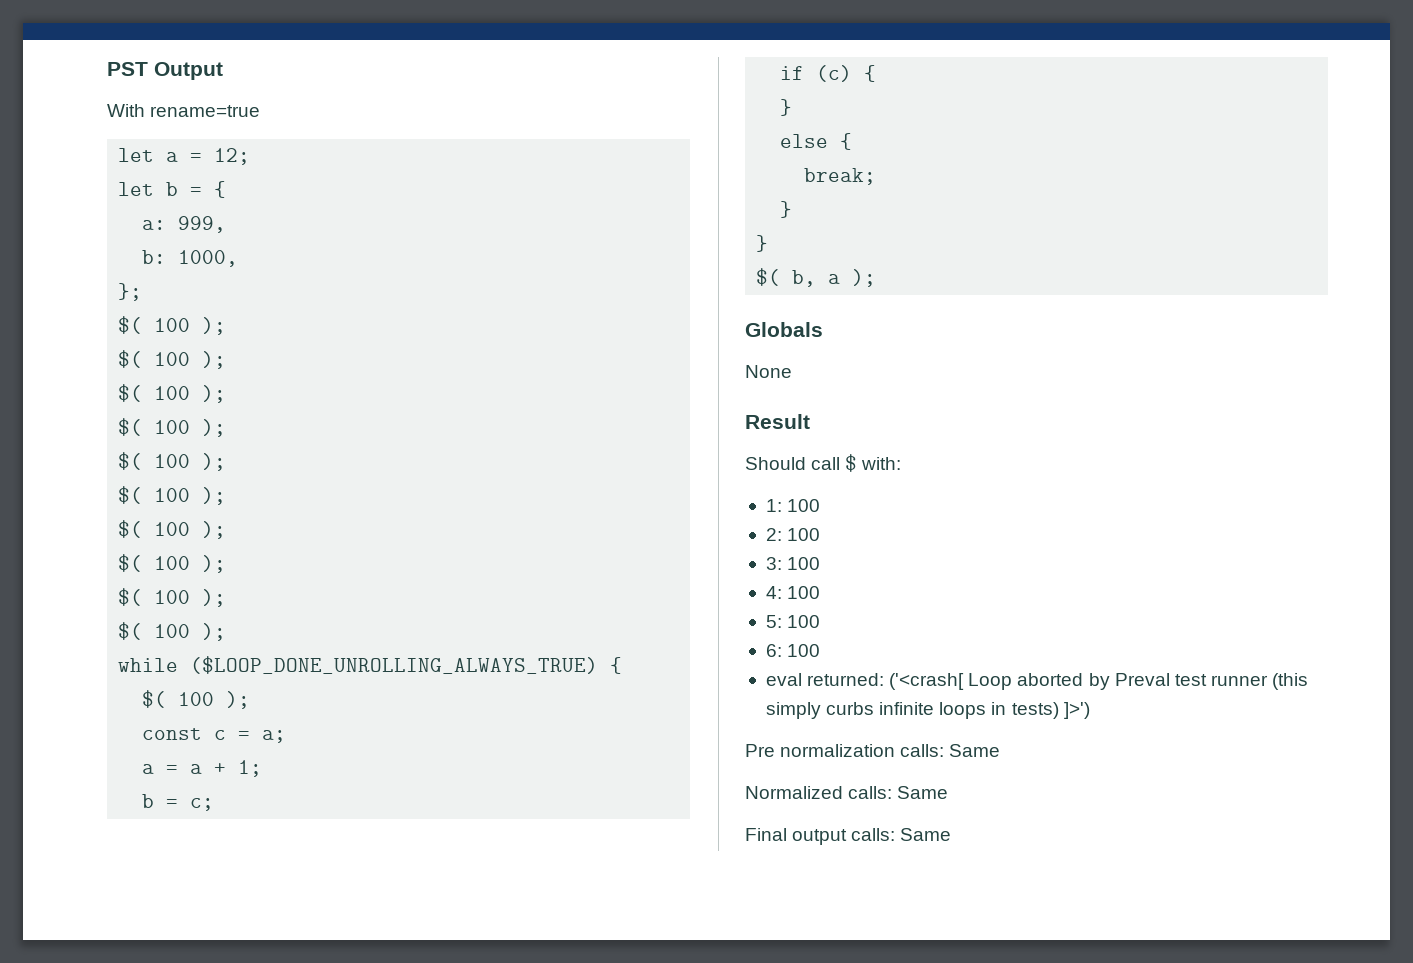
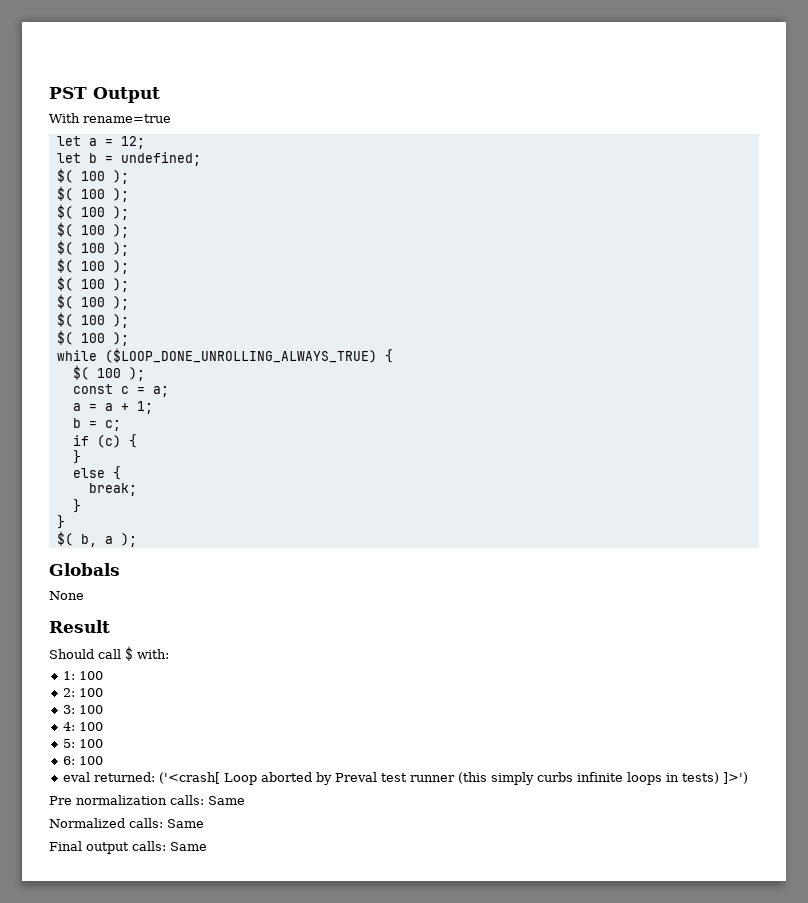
[214,181,227,198] [142,216,227,233] [142,250,239,267] [118,283,143,301] { // a: 999, // b: 1000, // }; -> [120,152,201,166] undefined;

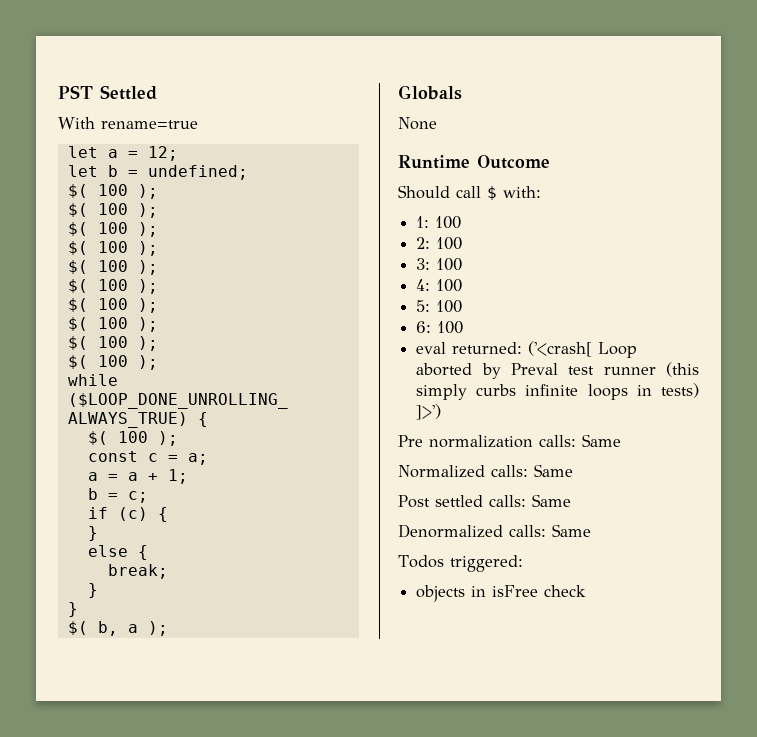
[93,87,160,103] Output -> [100,85,157,100] Settled
[49,620,110,633] Result -> [398,155,550,169] Runtime Outcome
[49,841,207,854] Final output calls: Same -> [398,494,571,508] [398,524,591,538] [398,555,523,572] [416,585,587,602] Post settled calls: Same // Denormalized calls: Same // Todos triggered: // objects in isFree check

